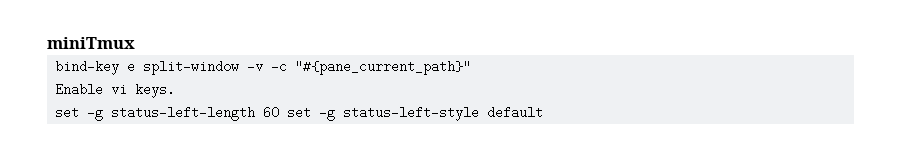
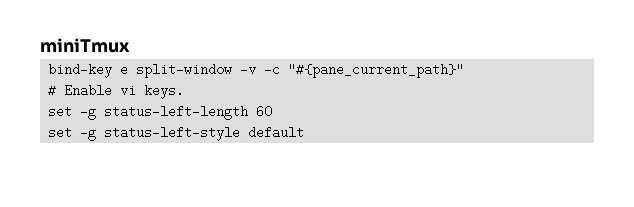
(472, 67) none -> [47,84,56,97] #
(280, 112) none -> (272, 111) //

